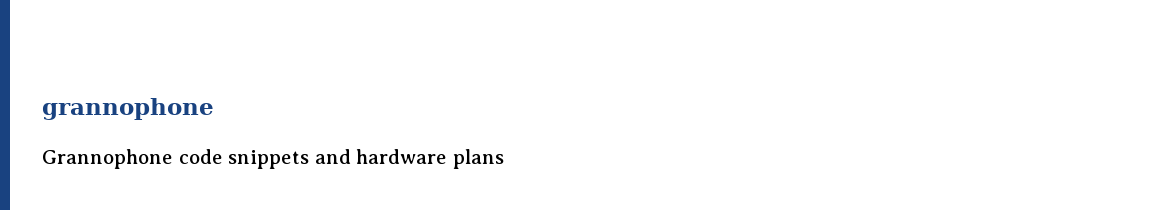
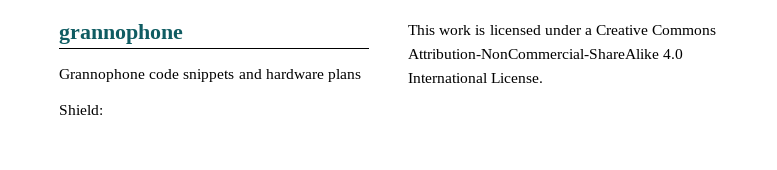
(504, 159) none -> [59,105,103,115] [408,25,717,35] [408,49,684,59] [408,73,544,83] // Shield: // This work is licensed under a Creative Commons Attribution-NonCommercial-ShareAlike 4.0 International License.

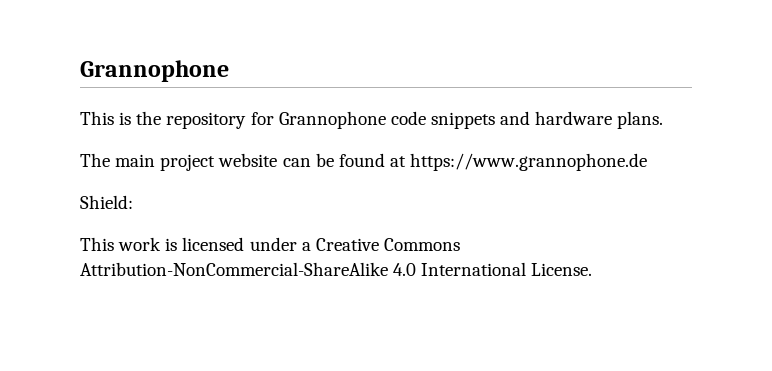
[59,24,183,44] grannophone // -> [80,60,229,82] [80,111,274,129] Grannophone // This is the repository for
[327,69,361,82] plans -> [617,111,664,129] [80,153,648,171] plans. // The main project website can be found at https://www.grannophone.de

